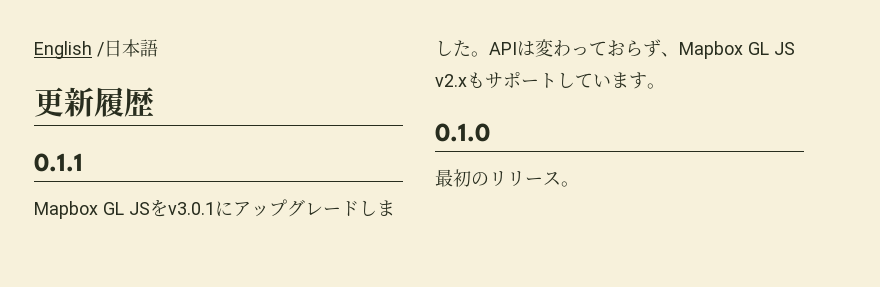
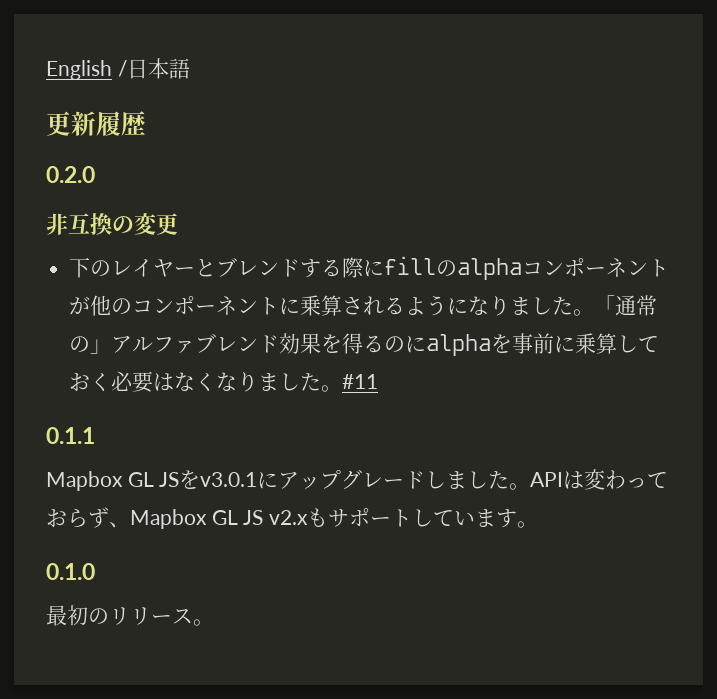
(154, 102) none -> [46,166,95,183] [46,213,178,235] [69,256,670,280] [69,295,658,316] [69,333,660,356] [69,371,379,393] // 0.2.0 // 非互換の変更 // 下のレイヤーとブレンドする際にfillのalphaコンポーネントが他のコンポーネントに乗算されるようになりました。「通常の」アルファブレンド効果を得るのにalphaを事前に乗算しておく必要はなくなりました。#11

